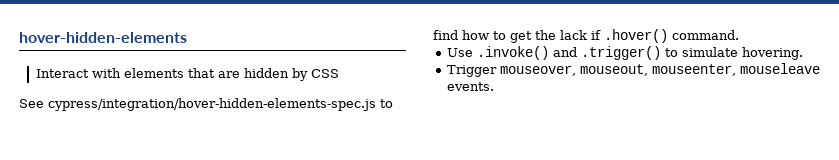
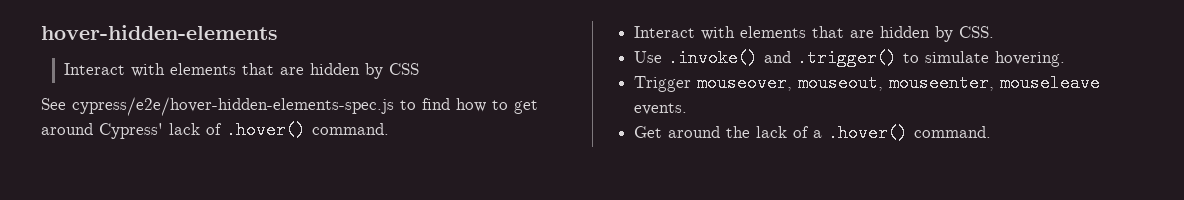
[48,98,376,111] cypress/integration/hover-hidden-elements-spec.js -> [72,97,394,116] cypress/e2e/hover-hidden-elements-spec.js
[535,29,739,43] the lack if .hover() command. -> [41,121,389,139] [634,26,995,42] around Cypress' lack of .hover() command. // Interact with elements that are hidden by CSS.
(494, 86) none -> [634,124,992,142] // Get around the lack of a .hover() command.

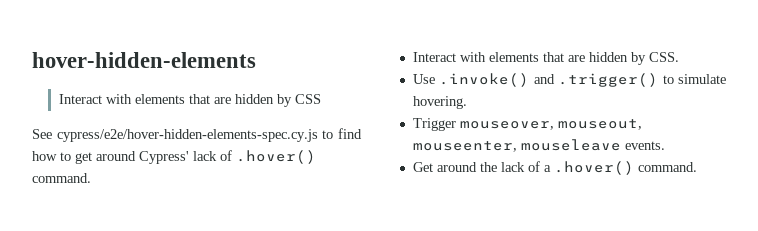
[72,97,394,116] cypress/e2e/hover-hidden-elements-spec.js -> [56,129,318,142] cypress/e2e/hover-hidden-elements-spec.cy.js

